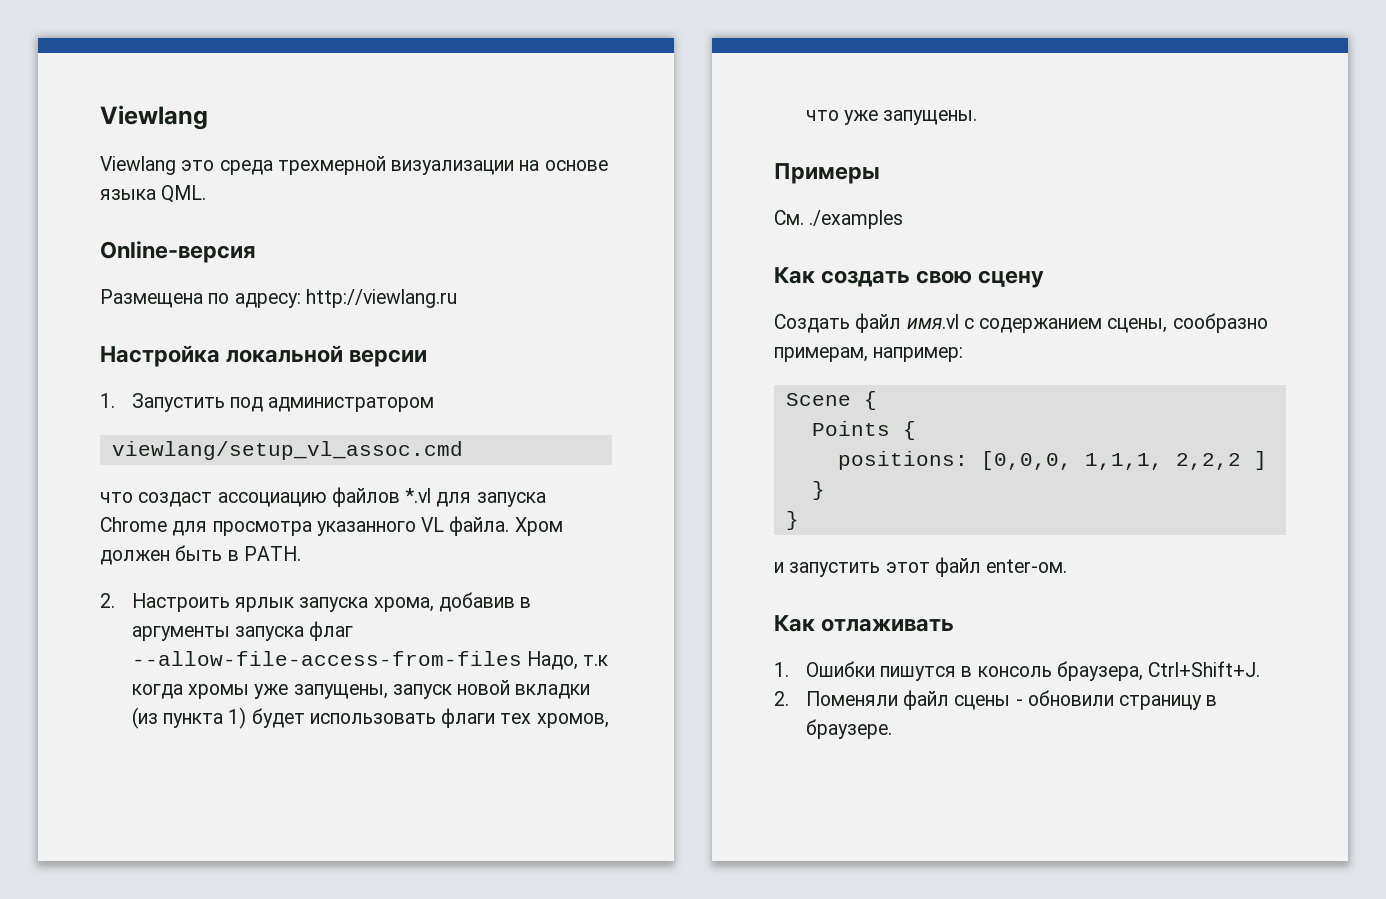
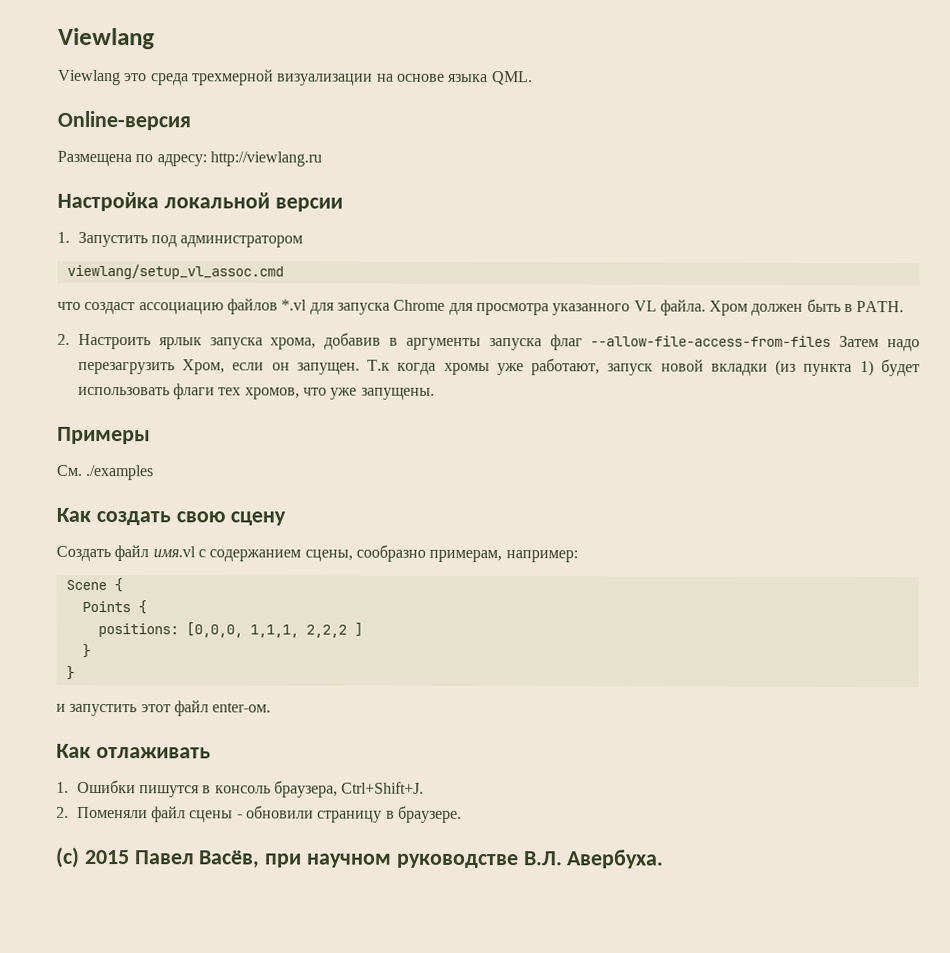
[527,651,609,670] Надо, т.к -> [839,335,920,352] [77,359,391,375] Затем надо перезагрузить Хром, если он запущен. Т.к
[293,684,388,699] запущены, -> [531,358,601,376] работают,
(892, 729) none -> [55,846,665,869] // (с) 2015 Павел Васёв, при научном руководстве В.Л. Авербуха.

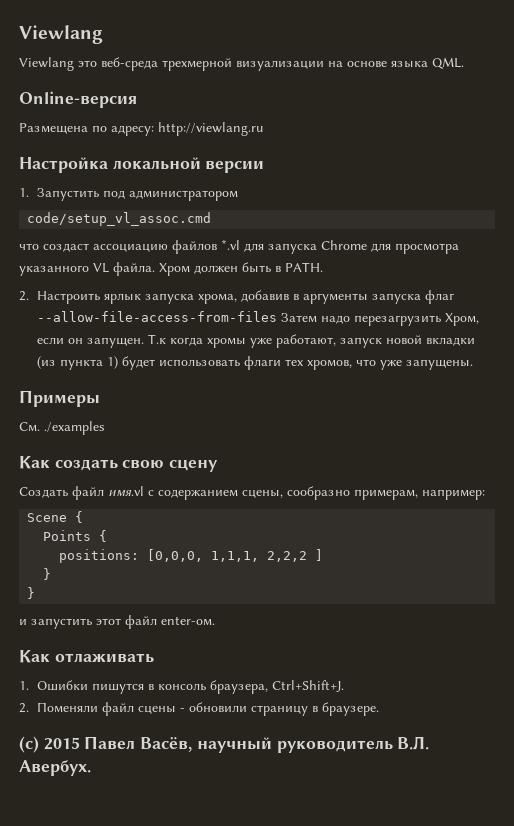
[150,73,189,86] среда -> [101,57,158,71] веб-среда
[66,263,284,280] viewlang/setup_vl_assoc.cmd -> [27,212,212,226] code/setup_vl_assoc.cmd
[264,849,665,869] при научном руководстве В.Л. Авербуха. -> [196,736,430,753] [19,760,91,776] научный руководитель В.Л. Авербух.

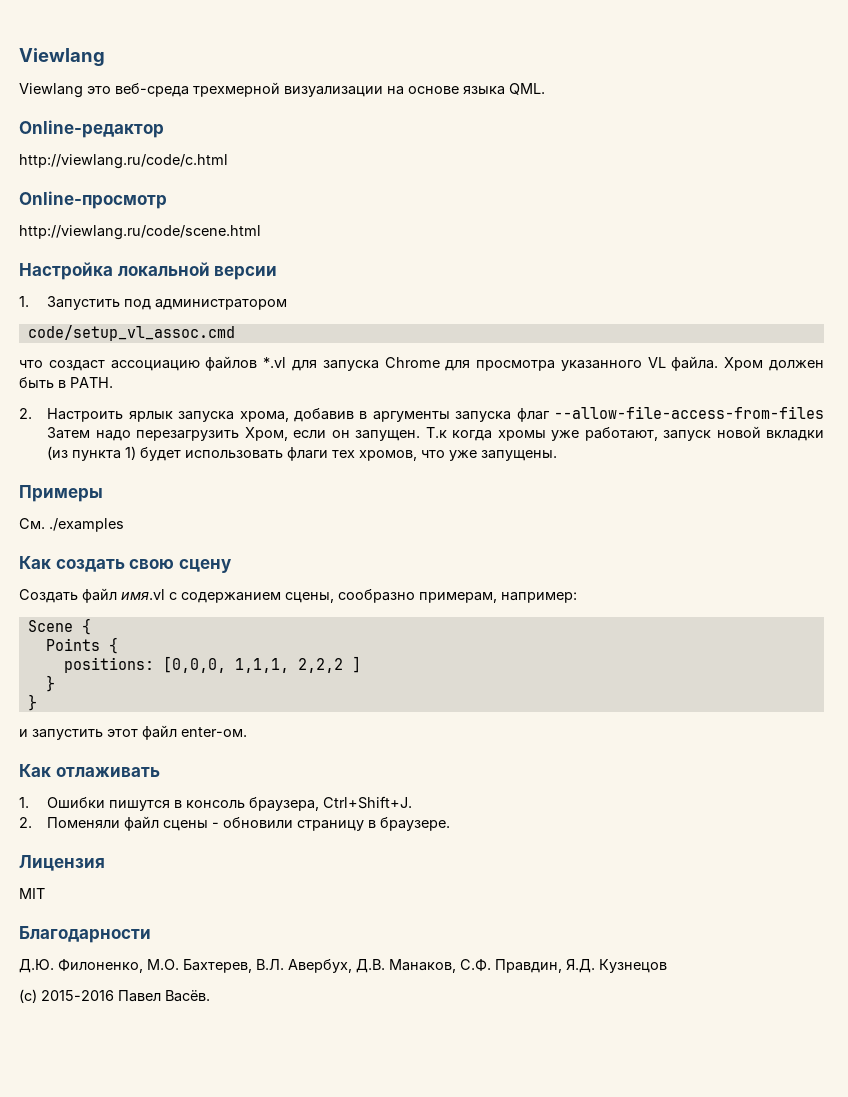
[19,91,137,108] [19,122,264,136] Online-версия // Размещена по адресу: http://viewlang.ru -> [19,120,164,138] [19,154,228,169] [19,191,167,209] [19,225,261,240] Online-редактор // http://viewlang.ru/code/c.html // Online-просмотр // http://viewlang.ru/code/scene.html
[19,736,430,753] [19,760,91,776] (с) 2015 Павел Васёв, научный руководитель В.Л. Авербух. -> [19,855,105,871] [19,888,45,899] [19,926,151,943] [19,959,667,973] [19,989,210,1003] Лицензия // MIT // Благодарности // Д.Ю. Филоненко, М.О. Бахтерев, В.Л. Авербух, Д.В. Манаков, С.Ф. Правдин, Я.Д. Кузнецов // (с) 2015-2016 Павел Васёв.

